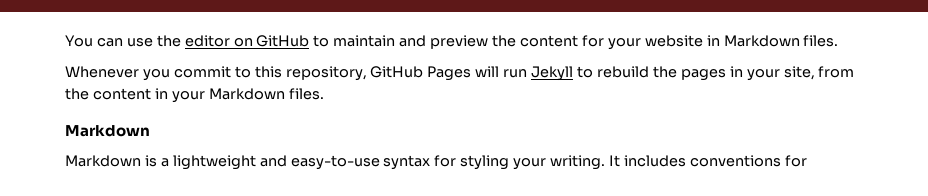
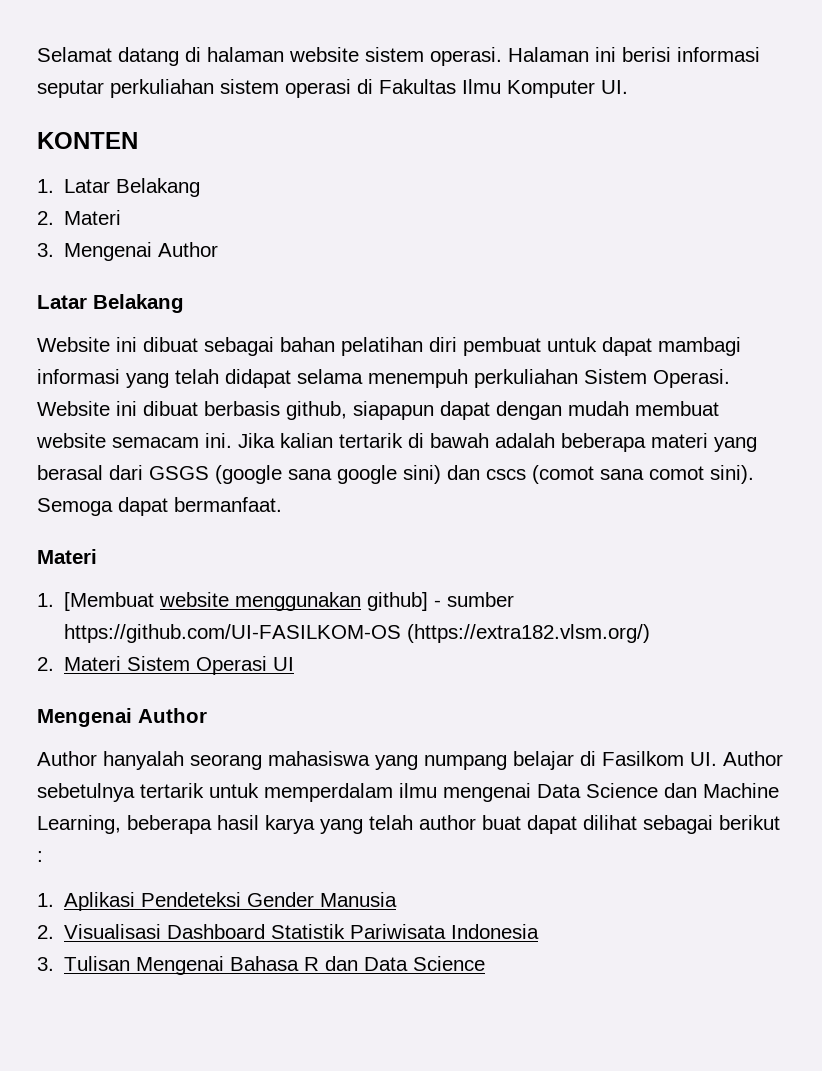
[65,35,839,50] [65,66,855,81] [65,88,324,103] [65,125,150,137] [65,155,807,170] You can use the editor on GitHub to maintain and preview the content for your website in Markdown files. // Whenever you commit to this repository, GitHub Pages will run Jekyll to rebuild the pages in your site, from the content in your Markdown files. // Markdown // Markdown is a lightweight and easy-to-use syntax for styling your writing. It includes conventions for -> [37,47,760,66] [37,79,628,98] [37,132,138,149] [37,178,201,197] [37,210,122,225] [37,242,219,261] [37,294,184,313] [37,337,741,356] [37,369,730,388] [37,401,719,420] [36,433,757,452] [37,465,754,484] [37,497,282,516] [37,549,97,564] [37,592,515,611] [64,624,651,643] [37,656,295,675] [37,708,207,727] [37,751,783,770] [37,783,779,802] [37,815,780,834] [37,851,43,862] [37,892,398,911] [37,924,540,939] [37,956,486,975] Selamat datang di halaman website sistem operasi. Halaman ini berisi informasi seputar perkuliahan sistem operasi di Fakultas Ilmu Komputer UI. // KONTEN // 1. Latar Belakang // 2. Materi // 3. Mengenai Author // Latar Belakang // Website ini dibuat sebagai bahan pelatihan diri pembuat untuk dapat mambagi informasi yang telah didapat selama menempuh perkuliahan Sistem Operasi. Website ini dibuat berbasis github, siapapun dapat dengan mudah membuat website semacam ini. Jika kalian tertarik di bawah adalah beberapa materi yang berasal dari GSGS (google sana google sini) dan cscs (comot sana comot sini). Semoga dapat bermanfaat. // Materi // 1. [Membuat website menggunakan github] - sumber https://github.com/UI-FASILKOM-OS (https://extra182.vlsm.org/) // 2. Materi Sistem Operasi UI // Mengenai Author // Author hanyalah seorang mahasiswa yang numpang belajar di Fasilkom UI. Author sebetulnya tertarik untuk memperdalam ilmu mengenai Data Science dan Machine Learning, beberapa hasil karya yang telah author buat dapat dilihat sebagai berikut : // 1. Aplikasi Pendeteksi Gender Manusia // 2. Visualisasi Dashboard Statistik Pariwisata Indonesia // 3. Tulisan Mengenai Bahasa R dan Data Science

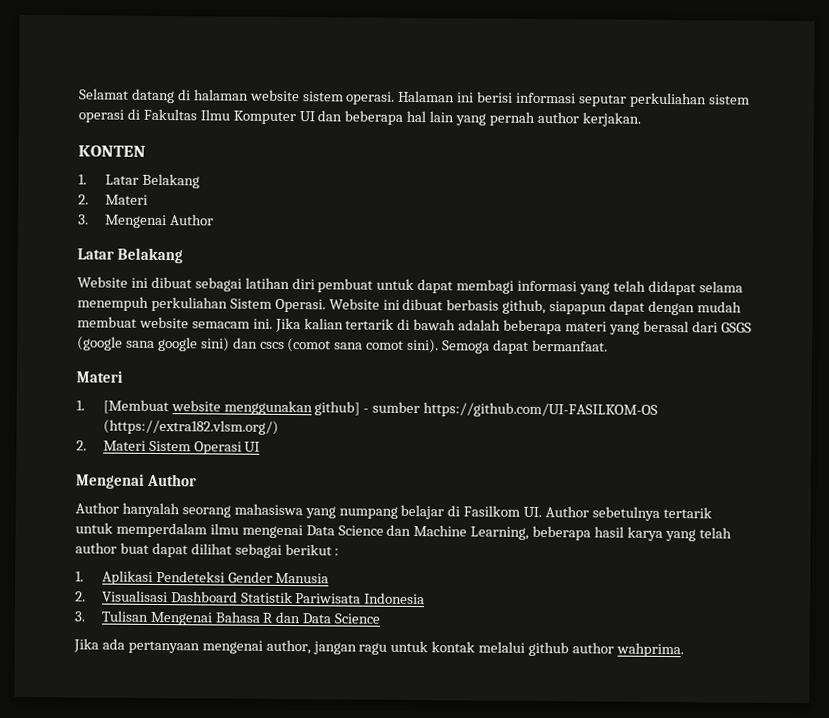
[601,80,628,94] UI. -> [298,110,641,127] UI dan beberapa hal lain yang pernah author kerjakan.
[280,337,423,356] bahan pelatihan -> [244,277,290,290] latihan
[658,337,741,356] mambagi -> [456,279,515,294] membagi
(486, 963) none -> [73,638,684,658] // Jika ada pertanyaan mengenai author, jangan ragu untuk kontak melalui github author wahprima.

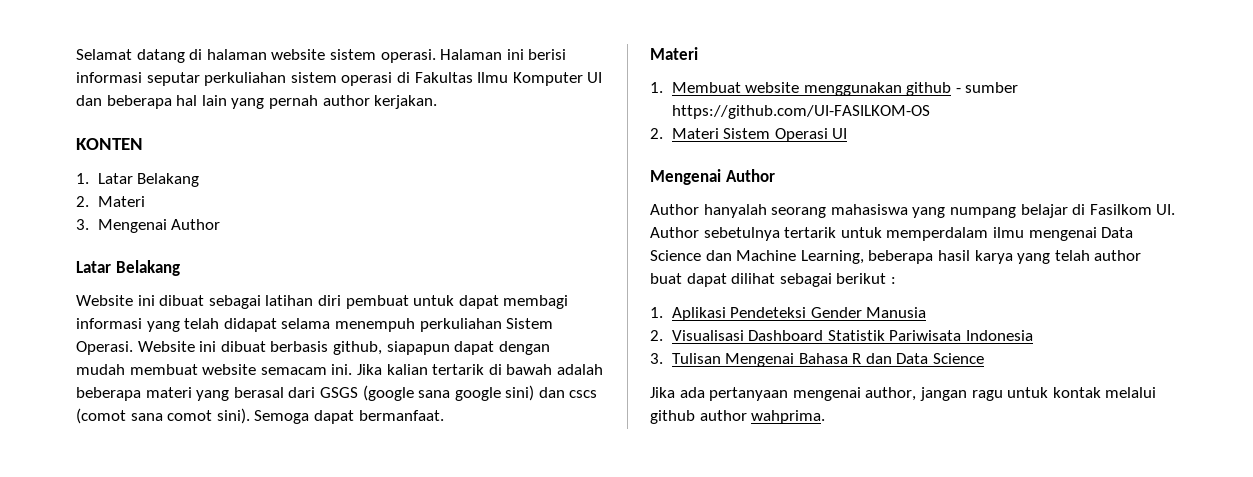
[102,399,169,415] [Membuat -> [671,82,741,93] Membuat
[314,401,361,416] github] -> [906,82,952,96] github
[102,419,279,435] (https://extra182.vlsm.org/) -> (930, 112) none

